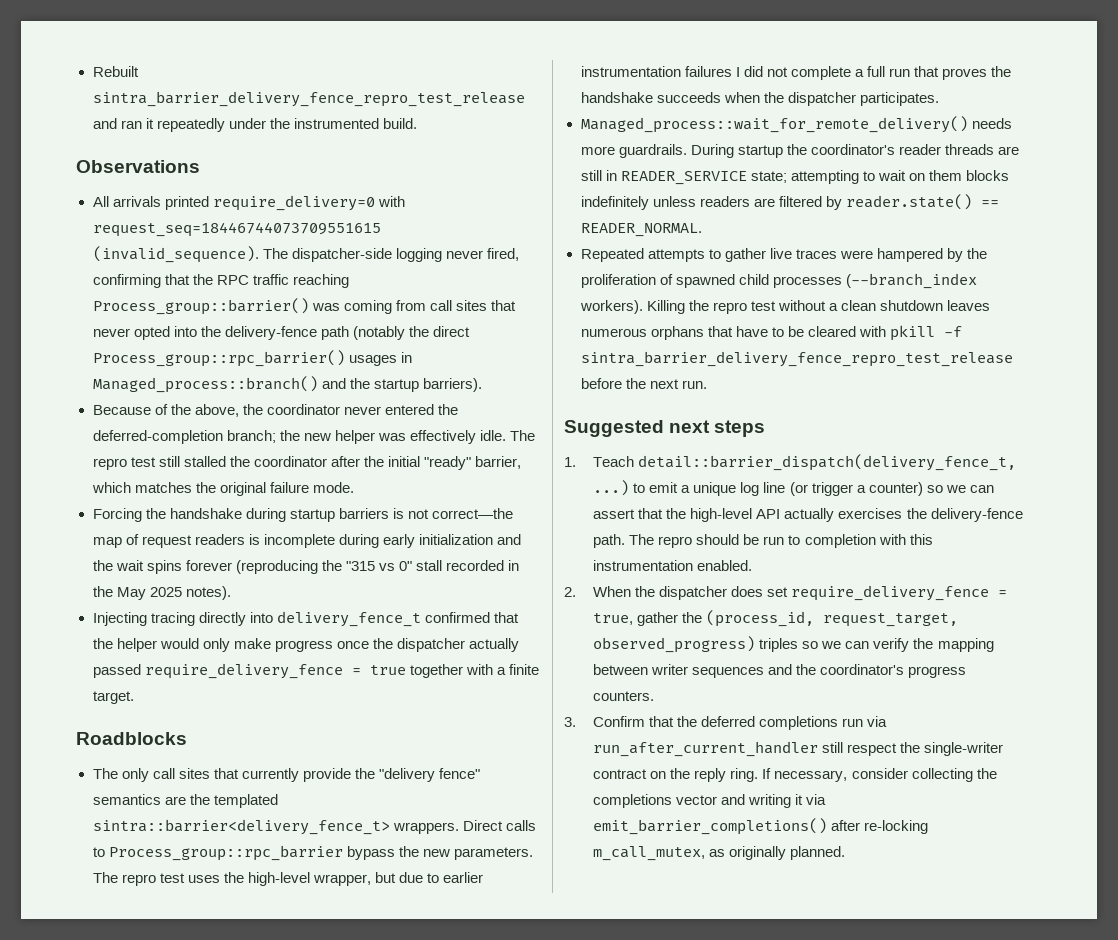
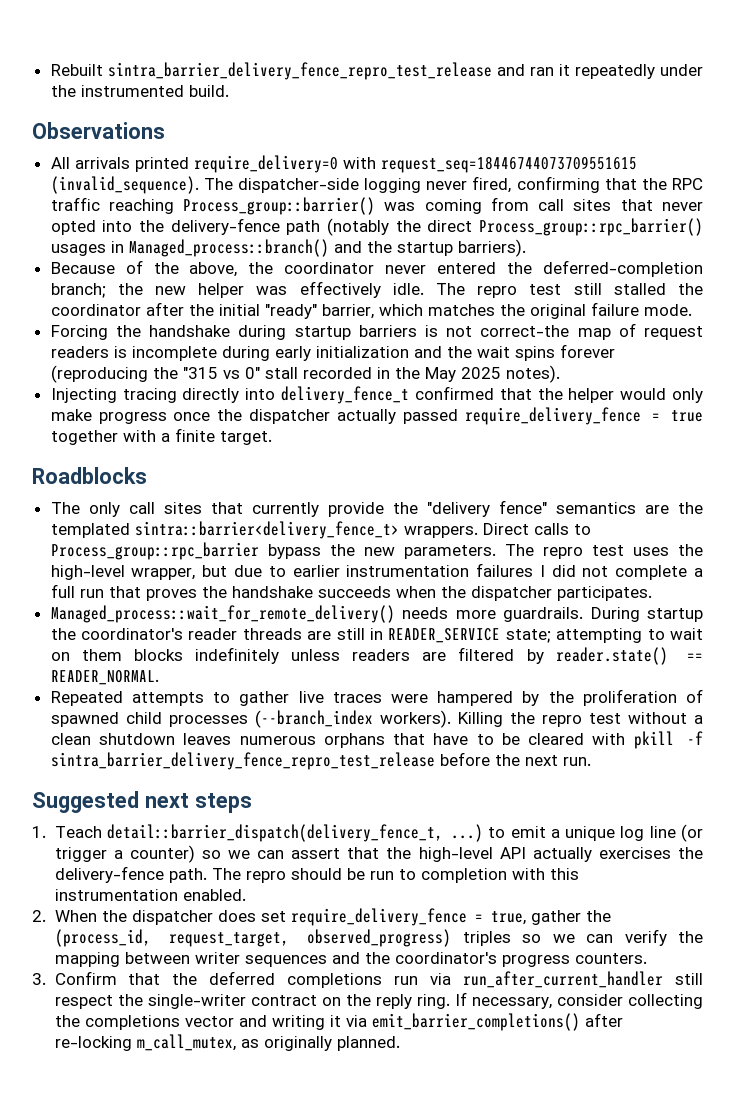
[431,508,513,519] correct—the -> [480,325,570,337] correct-the

